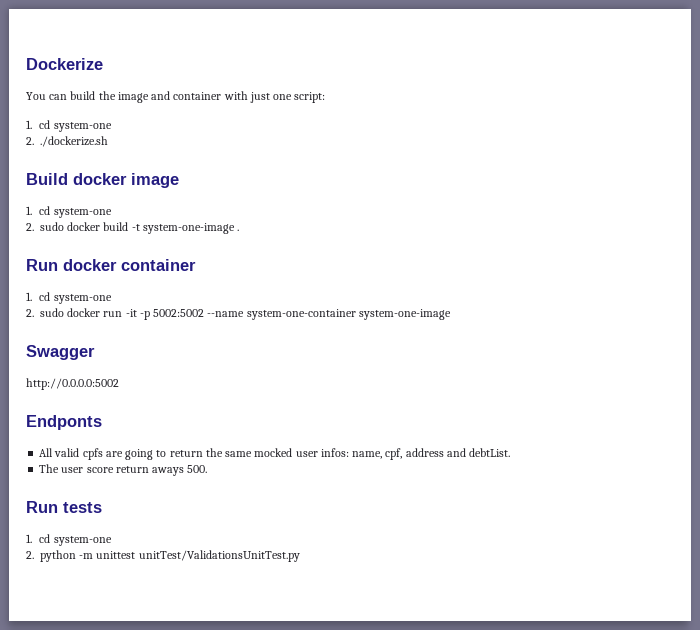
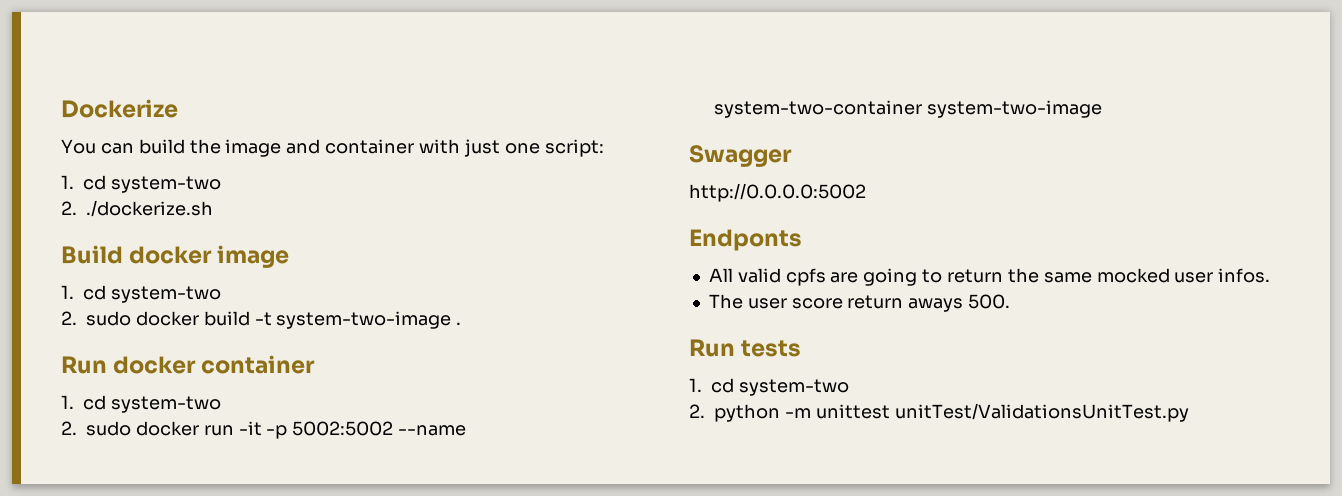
[53,122,112,132] system-one -> [110,176,221,193] system-two
[53,208,112,218] system-one -> [110,286,221,303] system-two
[142,223,235,234] system-one-image -> [276,311,452,329] system-two-image
[53,294,112,304] system-one -> [110,396,221,413] system-two
[246,309,451,320] system-one-container system-one-image -> [714,100,1102,118] system-two-container system-two-image
[320,448,511,460] infos: name, cpf, address and debtList. -> [1218,268,1271,283] infos.
[53,536,112,546] system-one -> [738,379,849,396] system-two

